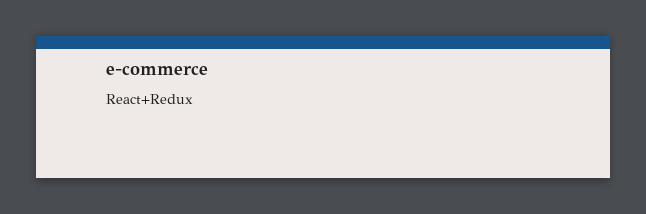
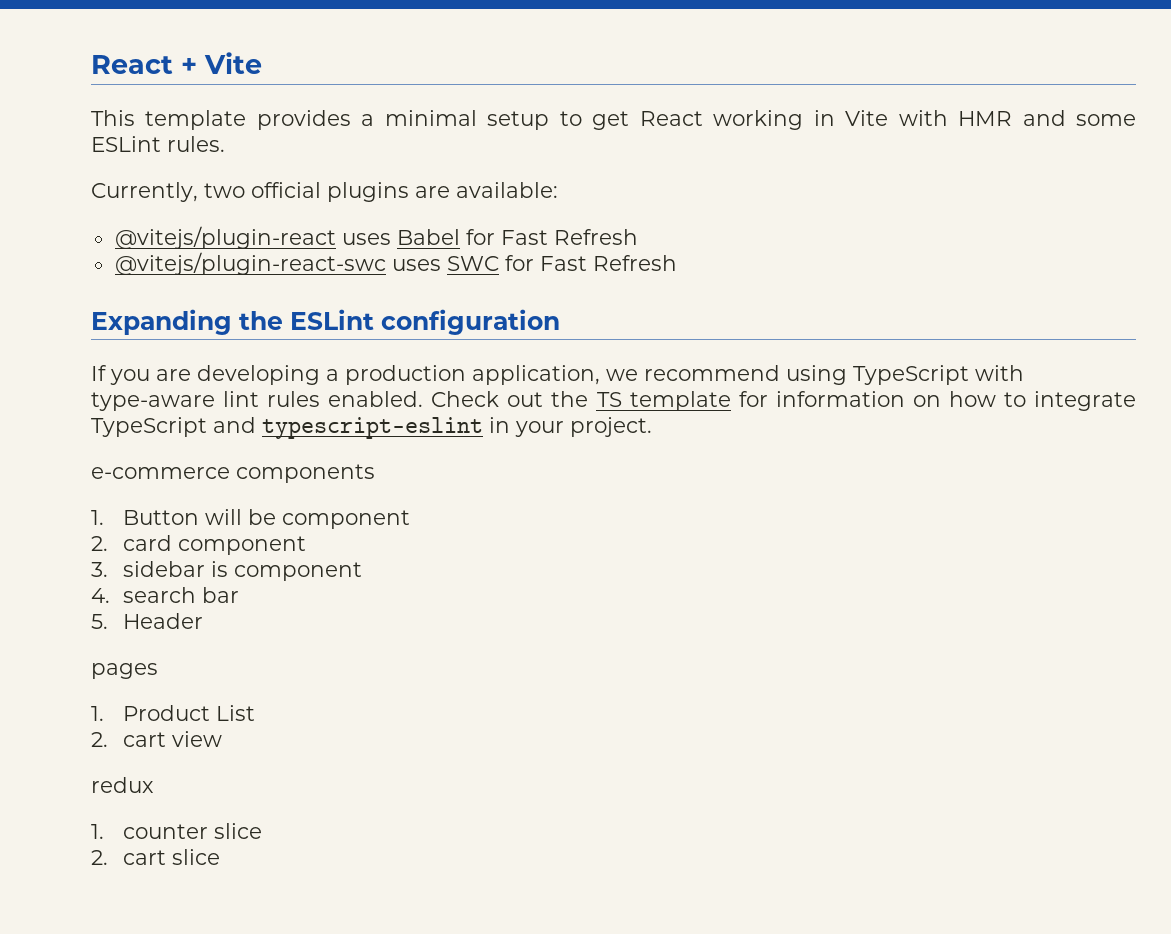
[106,65,208,75] [106,94,193,104] e-commerce // React+Redux -> [91,52,262,74] [91,110,1136,130] [91,136,225,152] [91,182,558,202] [114,226,638,249] [114,252,677,275] [91,309,560,335] [91,365,1024,385] [91,391,1136,411] [91,417,652,439] [91,464,375,483] [91,509,411,529] [91,535,307,555] [91,561,363,581] [91,587,240,603] [91,613,204,629] [91,663,158,679] [91,705,256,721] [91,731,223,747] [91,777,154,793] [91,823,263,839] [91,849,221,865] React + Vite // This template provides a minimal setup to get React working in Vite with HMR and some ESLint rules. // Currently, two official plugins are available: // @vitejs/plugin-react uses Babel for Fast Refresh // @vitejs/plugin-react-swc uses SWC for Fast Refresh // Expanding the ESLint configuration // If you are developing a production application, we recommend using TypeScript with type-aware lint rules enabled. Check out the TS template for information on how to integrate TypeScript and typescript-eslint in your project. // e-commerce components // 1. Button will be component // 2. card component // 3. sidebar is component // 4. search bar // 5. Header // pages // 1. Product List // 2. cart view // redux // 1. counter slice // 2. cart slice

